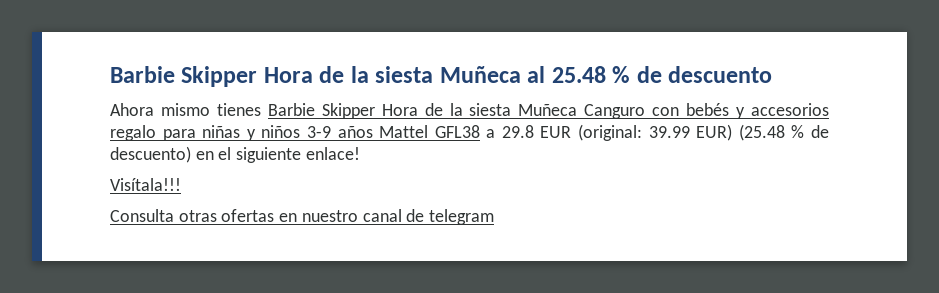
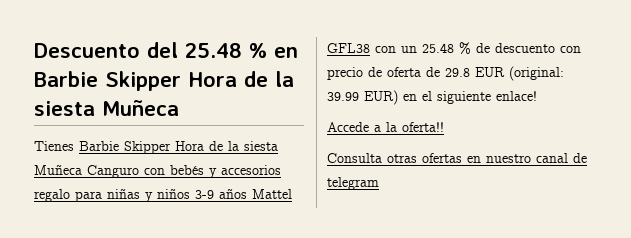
[110,66,773,87] [110,103,261,116] Barbie Skipper Hora de la siesta Muñeca al 25.48 % de descuento // Ahora mismo tienes -> [34,42,298,58] [34,71,294,91] [34,100,179,116] [34,141,74,151] Descuento del 25.48 % en Barbie Skipper Hora de la siesta Muñeca // Tienes
[486,129,496,138] a -> [375,42,581,55] [327,67,440,80] con un 25.48 % de descuento con precio de oferta de
[738,124,830,141] [110,146,191,163] (25.48 % de descuento) -> (398, 97) none
[110,178,181,191] Visítala!!! -> [327,122,444,132] Accede a la oferta!!

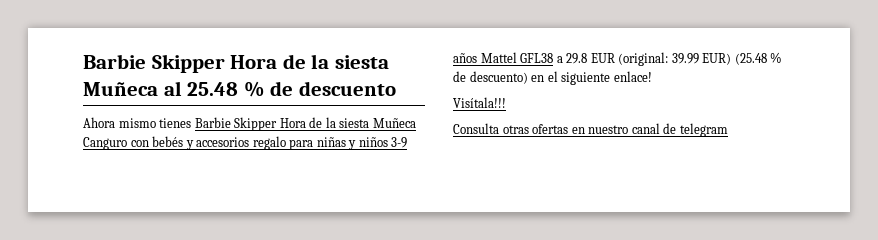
[34,42,298,58] [34,71,294,91] [34,100,179,116] [34,141,74,151] Descuento del 25.48 % en Barbie Skipper Hora de la siesta Muñeca // Tienes -> [83,54,389,73] [83,81,396,97] [83,117,192,128] Barbie Skipper Hora de la siesta Muñeca al 25.48 % de descuento // Ahora mismo tienes
[375,42,581,55] [327,67,440,80] con un 25.48 % de descuento con precio de oferta de -> [556,56,563,63] a
(398, 97) none -> [734,52,783,65] [453,71,528,84] (25.48 % de descuento)
[327,122,444,132] Accede a la oferta!! -> [453,97,506,108] Visítala!!!

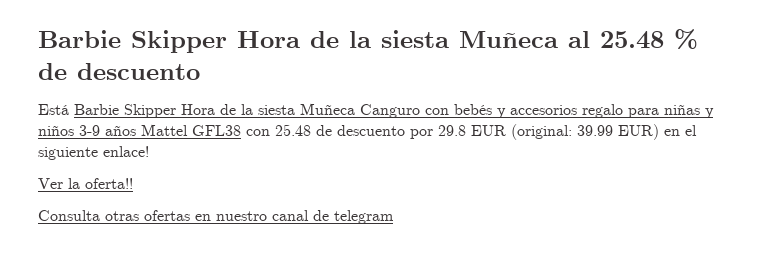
[83,117,192,128] Ahora mismo tienes -> [38,104,69,115] Está
[556,56,563,63] a -> [246,124,433,139] con 25.48 de descuento por
[734,52,783,65] [453,71,528,84] (25.48 % de descuento) -> (659, 132) none
[453,97,506,108] Visítala!!! -> [38,178,133,189] Ver la oferta!!

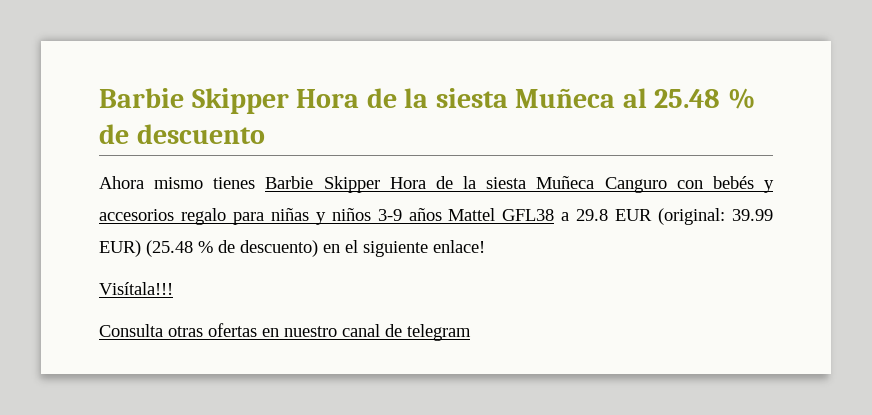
[38,104,69,115] Está -> [99,176,256,189] Ahora mismo tienes
[246,124,433,139] con 25.48 de descuento por -> [561,212,570,221] a
(659, 132) none -> [146,240,318,257] (25.48 % de descuento)
[38,178,133,189] Ver la oferta!! -> [99,282,173,295] Visítala!!!

